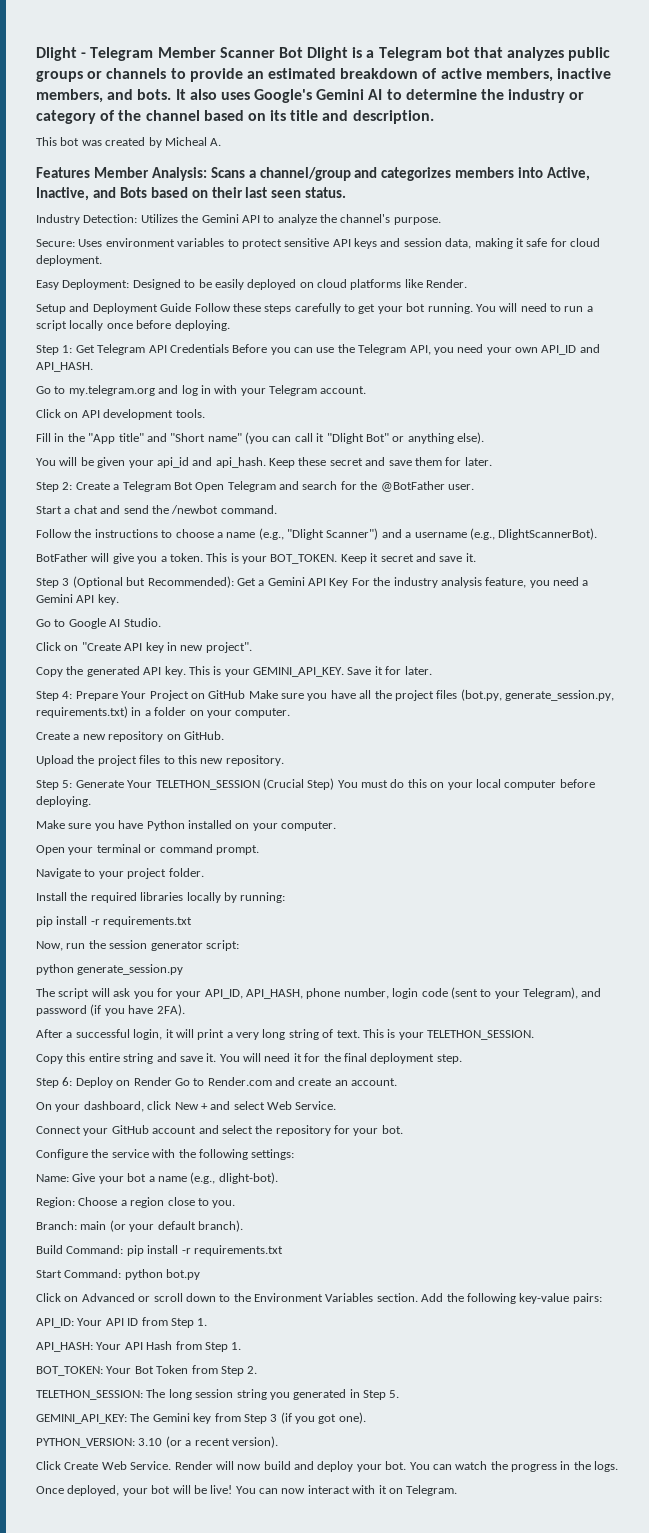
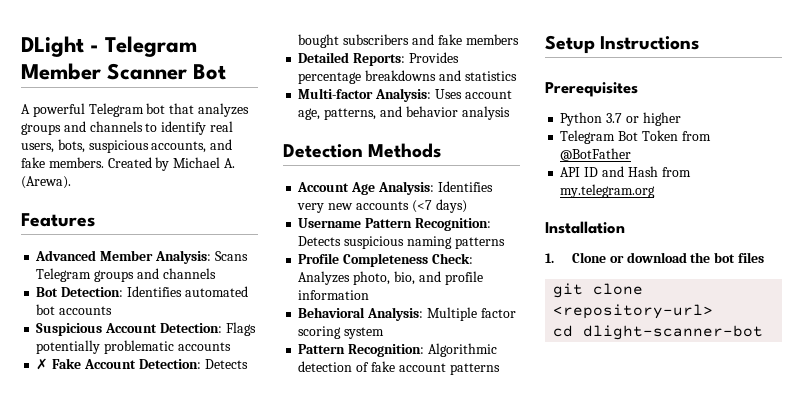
[36,47,77,61] Dlight -> [21,36,84,57] DLight
[307,47,375,61] Dlight is a -> [21,103,85,117] // A powerful
[568,47,611,61] [36,68,612,82] [36,89,585,103] [36,110,434,124] [36,137,207,148] public groups or channels to provide an estimated breakdown of active members, inactive members, and bots. It also uses Google's Gemini AI to determine the industry or category of the channel based on its title and description. // This bot was created by Micheal -> [21,121,233,135] [21,139,233,153] [21,157,221,171] groups and channels to identify real users, bots, suspicious accounts, and fake members. Created by Michael
(222, 142) none -> [21,176,71,189] (Arewa).
(90, 172) none -> [35,250,97,261] // Advanced
[248,167,591,181] [36,187,347,201] [36,214,441,225] [36,238,600,249] [36,255,102,266] [36,279,468,290] [36,303,593,314] [36,320,230,331] [36,344,600,355] [36,362,93,372] [36,385,367,396] [36,409,205,420] [36,432,484,444] [36,457,492,468] [36,481,474,492] [36,505,277,514] [36,528,598,540] [36,553,476,564] [36,576,589,588] [36,594,119,605] [36,618,161,629] [36,642,252,653] [36,666,432,677] [36,689,614,701] [36,706,291,718] [36,731,224,742] [36,755,284,766] [36,778,595,790] [36,796,91,807] [36,820,336,831] [36,844,259,855] [36,868,204,879] [36,892,286,903] [36,916,193,927] [36,940,239,951] [36,964,184,975] [36,987,602,999] [36,1004,185,1016] [36,1029,534,1040] [36,1053,462,1064] [36,1077,398,1088] [36,1101,337,1112] [36,1125,403,1136] [36,1149,295,1160] [36,1172,278,1184] [36,1197,236,1208] [36,1220,243,1232] [36,1245,283,1256] [36,1269,201,1280] [36,1293,602,1304] [36,1317,208,1328] [36,1341,242,1352] [36,1365,258,1376] [36,1389,400,1400] [36,1412,366,1424] [36,1436,278,1448] [36,1461,619,1472] [36,1485,458,1496] a channel/group and categorizes members into Active, Inactive, and Bots based on their last seen status. // Industry Detection: Utilizes the Gemini API to analyze the channel's purpose. // Secure: Uses environment variables to protect sensitive API keys and session data, making it safe for cloud deployment. // Easy Deployment: Designed to be easily deployed on cloud platforms like Render. // Setup and Deployment Guide Follow these steps carefully to get your bot running. You will need to run a script locally once before deploying. // Step 1: Get Telegram API Credentials Before you can use the Telegram API, you need your own API_ID and API_HASH. // Go to my.telegram.org and log in with your Telegram account. // Click on API development tools. // Fill in the "App title" and "Short name" (you can call it "Dlight Bot" or anything else). // You will be given your api_id and api_hash. Keep these secret and save them for later. // Step 2: Create a Telegram Bot Open Telegram and search for the @BotFather user. // Start a chat and send the /newbot command. // Follow the instructions to choose a name (e.g., "Dlight Scanner") and a username (e.g., DlightScannerBot). // BotFather will give you a token. This is your BOT_TOKEN. Keep it secret and save it. // Step 3 (Optional but Recommended): Get a Gemini API Key For the industry analysis feature, you need a Gemini API key. // Go to Google AI Studio. // Click on "Create API key in new project". // Copy the generated API key. This is your GEMINI_API_KEY. Save it for later. // Step 4: Prepare Your Project on GitHub Make sure you have all the project files (bot.py, generate_session.py, requirements.txt) in a folder on your computer. // Create a new repository on GitHub. // Upload the project files to this new repository. // Step 5: Generate Your TELETHON_SESSION (Crucial Step) You must do this on your local computer before deploying. // Make sure you have Python installed on your computer. // Open your terminal or command prompt. // Navigate to your project folder. // Install the required libraries locally by running: // pip install -r requirements.txt // Now, run the session generator script: // python generate_session.py // The script will ask you for your API_ID, API_HASH, phone number, login code (sent to your Telegram), and password (if you have 2FA). // After a successful login, it will print a very long string of text. This is your TELETHON_SESSION. // Copy this entire string and save it. You will need it for the final deployment step. // Step 6: Deploy on Render Go to Render.com and create an account. // On your dashboard, click New + and select Web Service. // Connect your GitHub account and select the repository for your bot. // Configure the service with the following settings: // Name: Give your bot a name (e.g., dlight-bot). // Region: Choose a region close to you. // Branch: main (or your default branch). // Build Command: pip install -r requirements.txt // Start Command: python bot.py // Click on Advanced or scroll down to the Environment Variables section. Add the following key-value pairs: // API_ID: Your API ID from Step 1. // API_HASH: Your API Hash from Step 1. // BOT_TOKEN: Your Bot Token from Step 2. // TELETHON_SESSION: The long session string you generated in Step 5. // GEMINI_API_KEY: The Gemini key from Step 3 (if you got one). // PYTHON_VERSION: 3.10 (or a recent version). // Click Create Web Service. Render will now build and deploy your bot. You can watch the progress in the logs. // Once deployed, your bot will be live! You can now interact with it on Telegram. -> [36,268,216,282] [36,286,248,297] [36,304,113,315] [36,322,256,336] [36,340,231,354] [36,358,248,370] [298,34,519,48] [298,52,459,66] [298,70,517,84] [298,88,512,102] [298,106,510,120] [283,143,442,158] [297,181,493,195] [297,199,467,213] [298,218,491,231] [298,236,505,249] [298,253,473,267] [298,271,483,285] [298,290,370,300] [298,307,516,321] [298,326,385,339] [298,343,497,357] [298,361,500,375] [545,35,700,54] [545,82,638,97] [560,112,681,126] [560,130,711,144] [560,148,632,161] [560,166,691,177] [560,184,656,198] [545,221,625,234] [545,252,764,263] [553,283,644,298] [553,304,714,319] [553,325,764,340] Telegram groups and channels // Bot Detection: Identifies automated bot accounts // Suspicious Account Detection: Flags potentially problematic accounts // ✗ Fake Account Detection: Detects bought subscribers and fake members // Detailed Reports: Provides percentage breakdowns and statistics // Multi-factor Analysis: Uses account age, patterns, and behavior analysis // Detection Methods // Account Age Analysis: Identifies very new accounts (<7 days) // Username Pattern Recognition: Detects suspicious naming patterns // Profile Completeness Check: Analyzes photo, bio, and profile information // Behavioral Analysis: Multiple factor scoring system // Pattern Recognition: Algorithmic detection of fake account patterns // Setup Instructions // Prerequisites // Python 3.7 or higher // Telegram Bot Token from @BotFather // API ID and Hash from my.telegram.org // Installation // 1. Clone or download the bot files // git clone <repository-url> // cd dlight-scanner-bot

